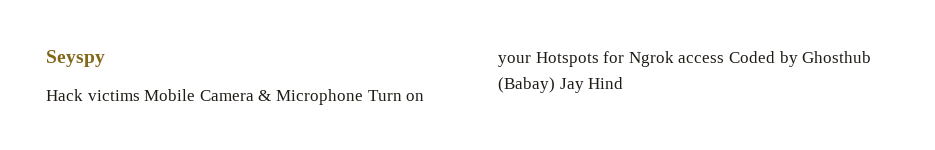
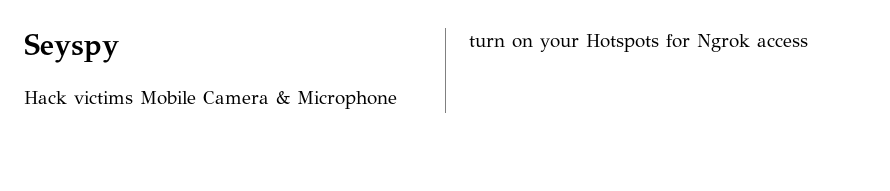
[367,90,402,101] Turn -> [469,36,505,47] turn
[728,51,872,67] [498,77,624,93] Coded by Ghosthub (Babay) Jay Hind -> (808, 42) none

